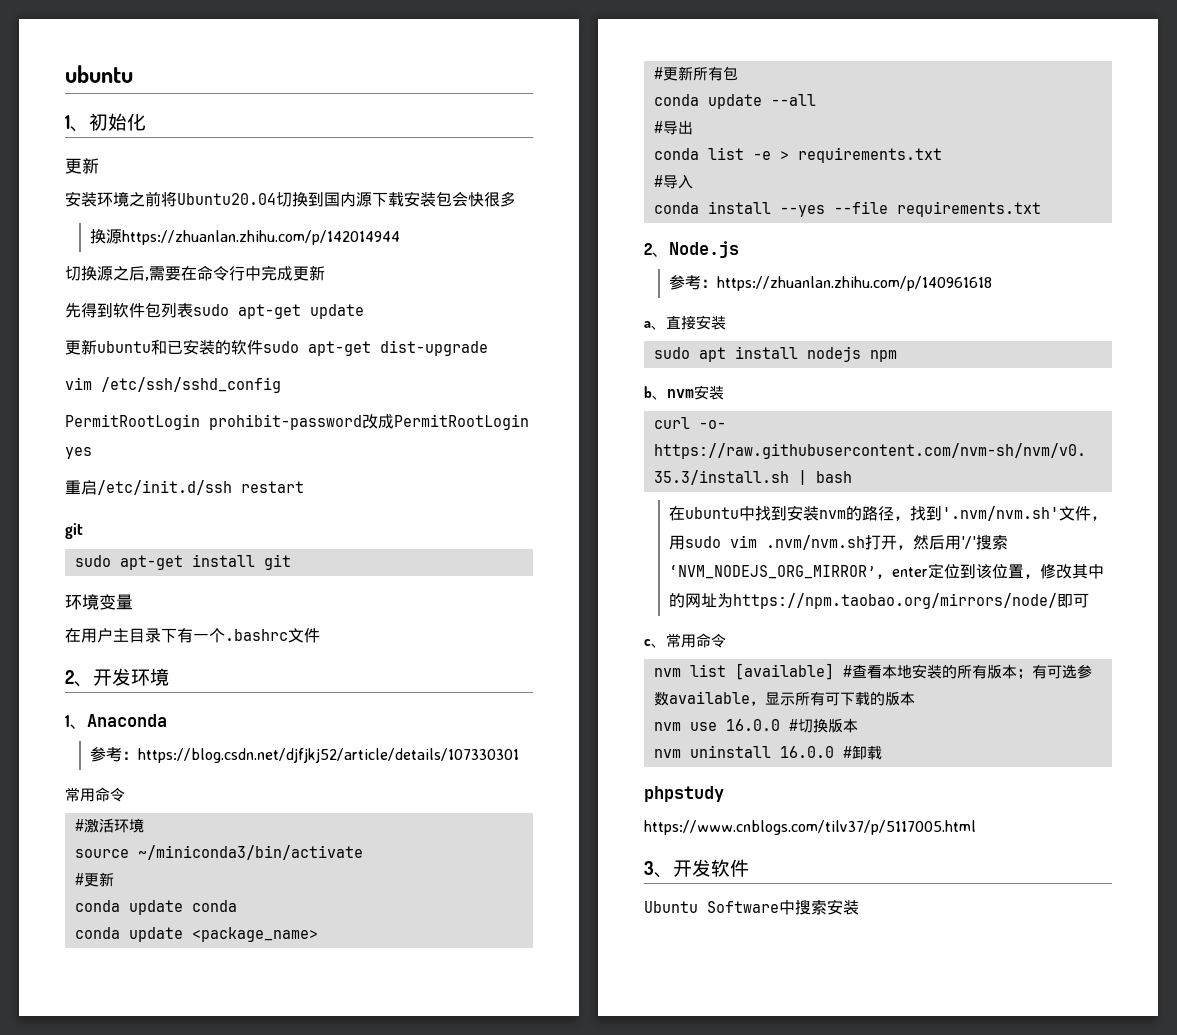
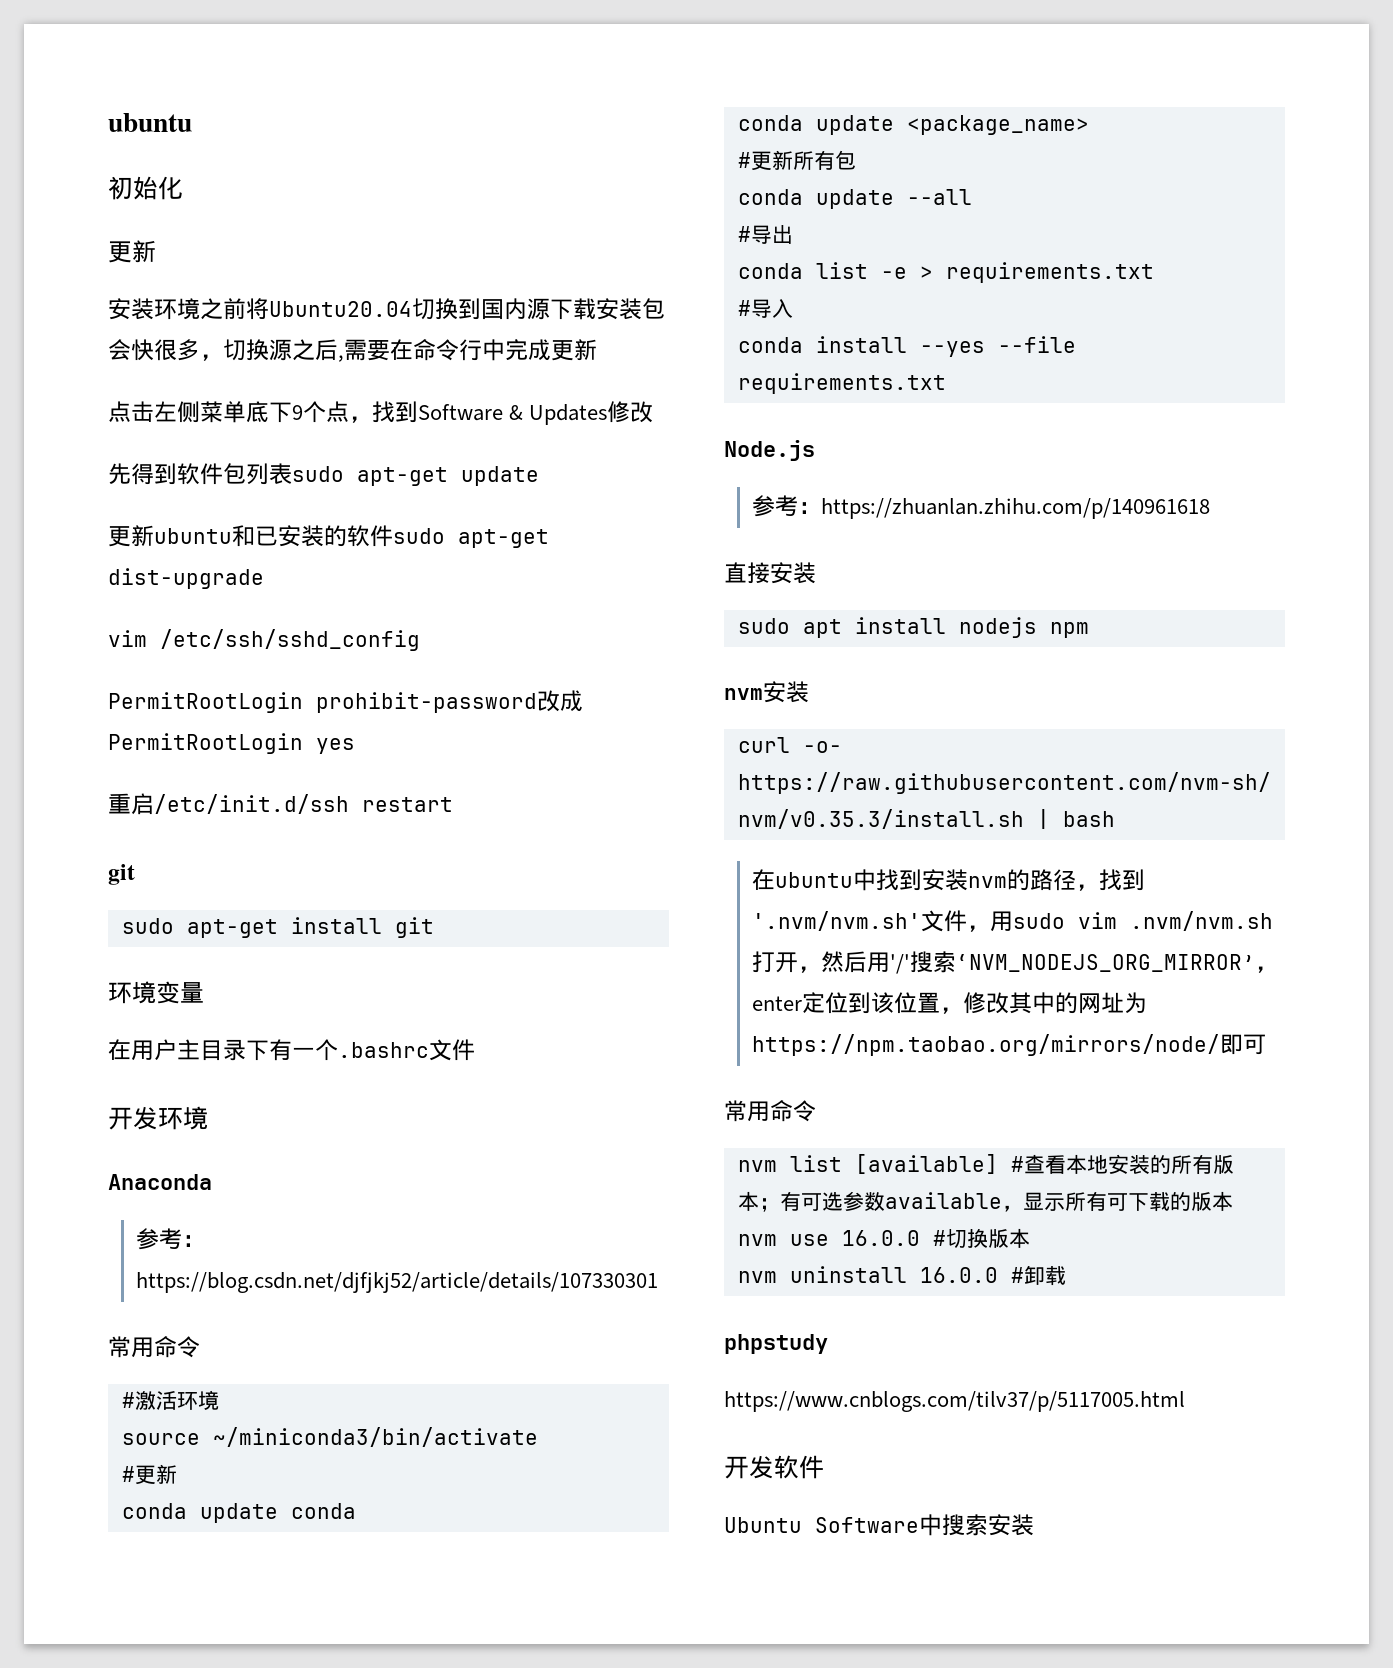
[65,115,89,132] 1、 -> (192, 122) none
[90,229,401,245] // 换源https://zhuanlan.zhihu.com/p/142014944 // -> [200,354,223,361] ，
(325, 273) none -> [108,401,654,425] // 点击左侧菜单底下9个点，找到Software & Updates修改
[65,670,93,687] 2、 -> (475, 1050) none
[65,715,87,729] 1、 -> (208, 1118) none
[644,243,669,257] 2、 -> (946, 383) none
[644,321,666,330] a、 -> (1211, 508) none
[644,386,667,400] b、 -> (1089, 630) none
[644,639,666,648] c、 -> (1267, 1044) none
[644,861,673,878] 3、 -> (1185, 1401) none

